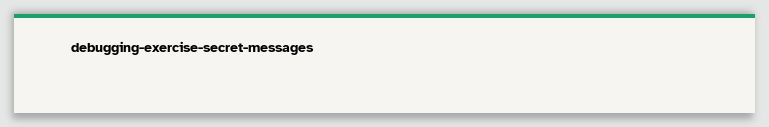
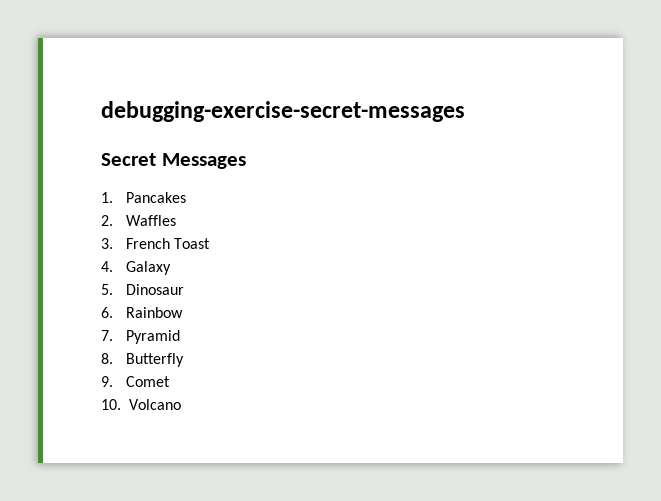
(314, 48) none -> [101,153,246,169] [101,192,187,203] [101,215,177,226] [101,238,211,249] [101,261,172,275] [101,284,185,295] [101,307,184,318] [101,330,181,344] [101,353,185,367] [101,376,171,387] [101,399,181,410] // Secret Messages // 1. Pancakes // 2. Waffles // 3. French Toast // 4. Galaxy // 5. Dinosaur // 6. Rainbow // 7. Pyramid // 8. Butterfly // 9. Comet // 10. Volcano

